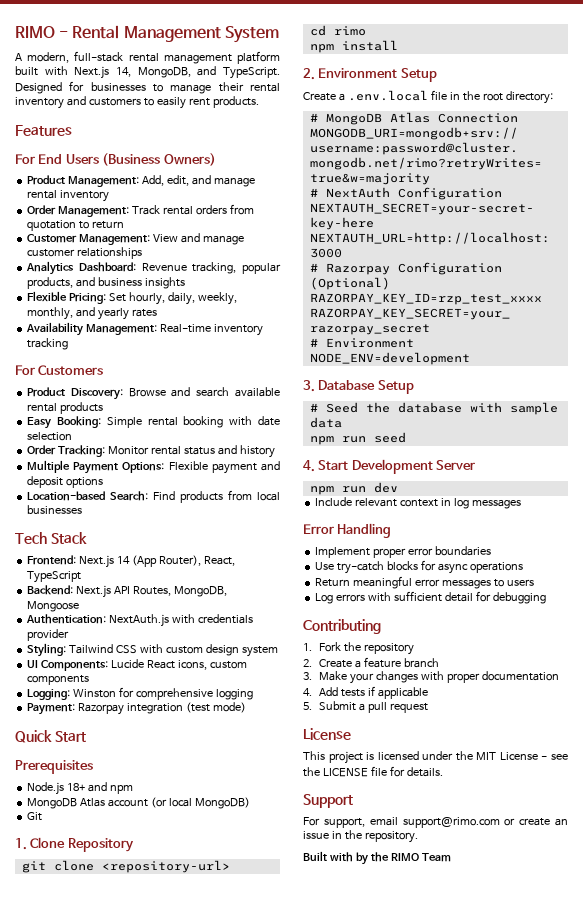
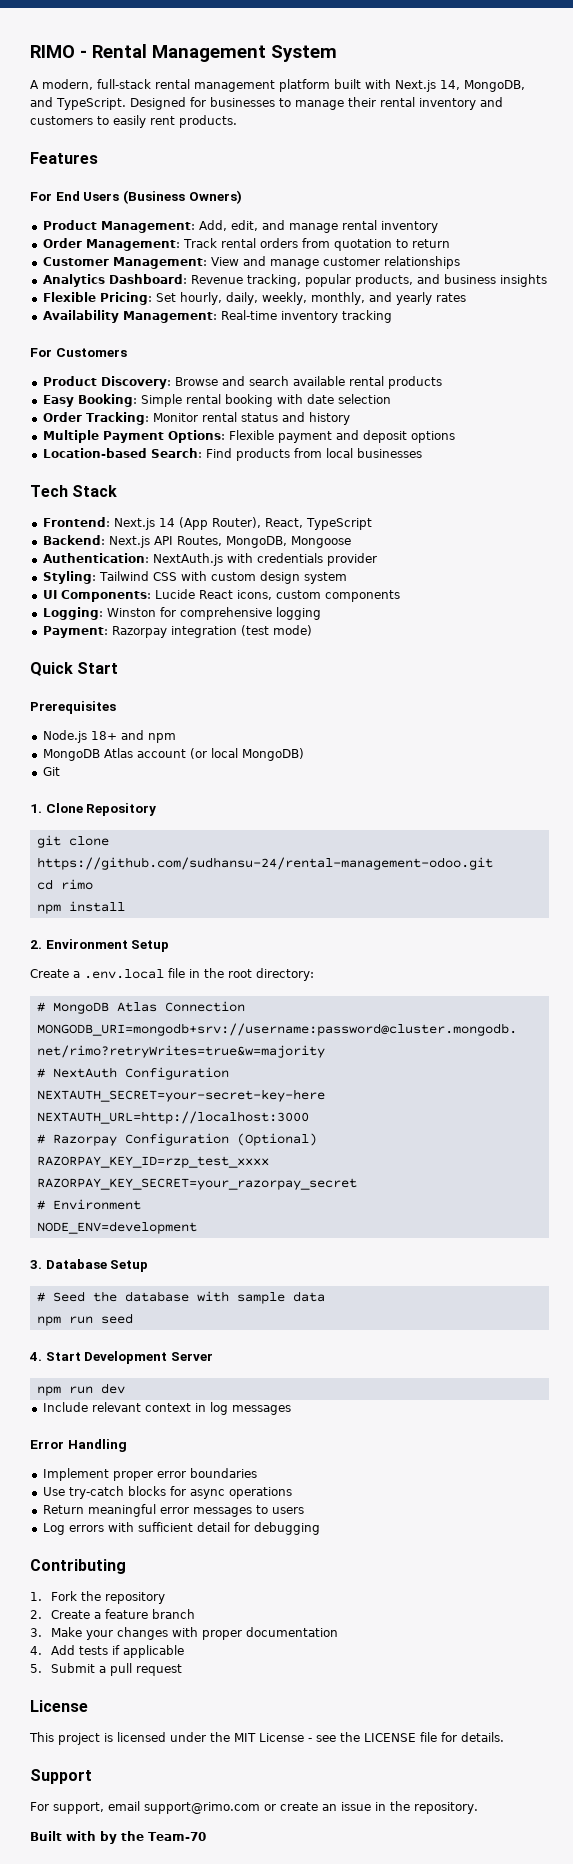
[101,860,230,873] <repository-url> -> [36,857,493,870] https://github.com/sudhansu-24/rental-management-odoo.git
[390,853,451,862] RIMO Team -> [148,1832,206,1841] Team-70

